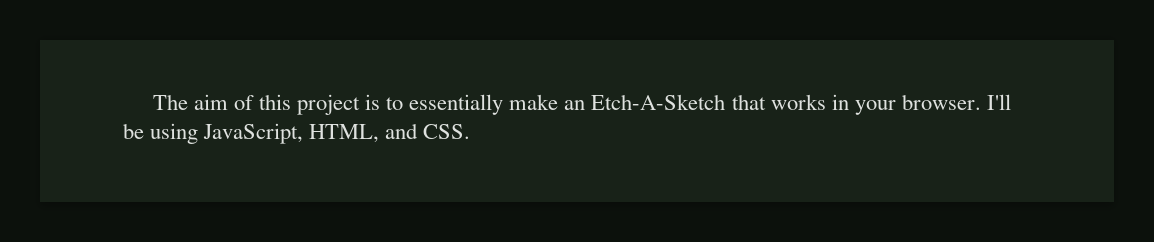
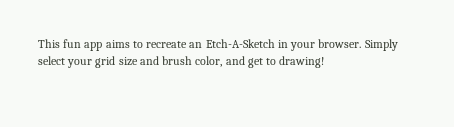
[152,94,1011,115] [123,123,471,144] The aim of this project is to essentially make an Etch-A-Sketch that works in your browser. I'll be using JavaScript, HTML, and CSS. -> [38,39,398,51] [38,56,325,68] This fun app aims to recreate an Etch-A-Sketch in your browser. Simply select your grid size and brush color, and get to drawing!

